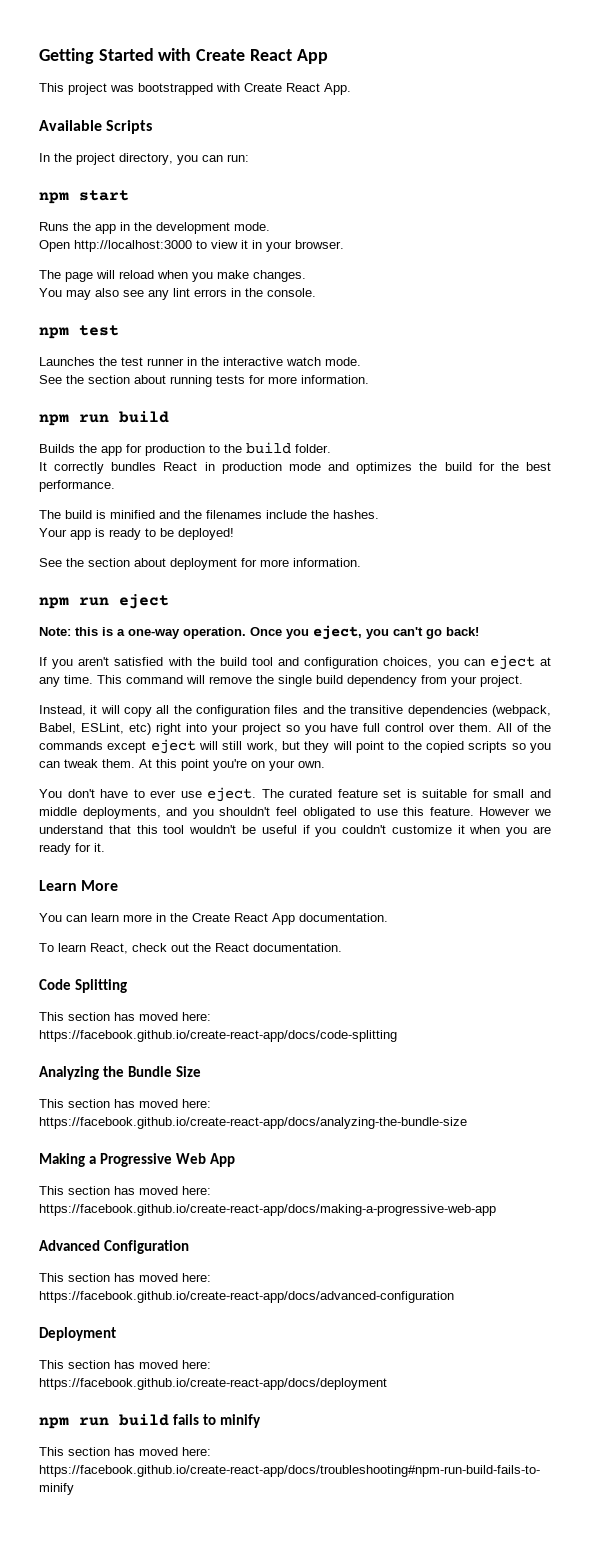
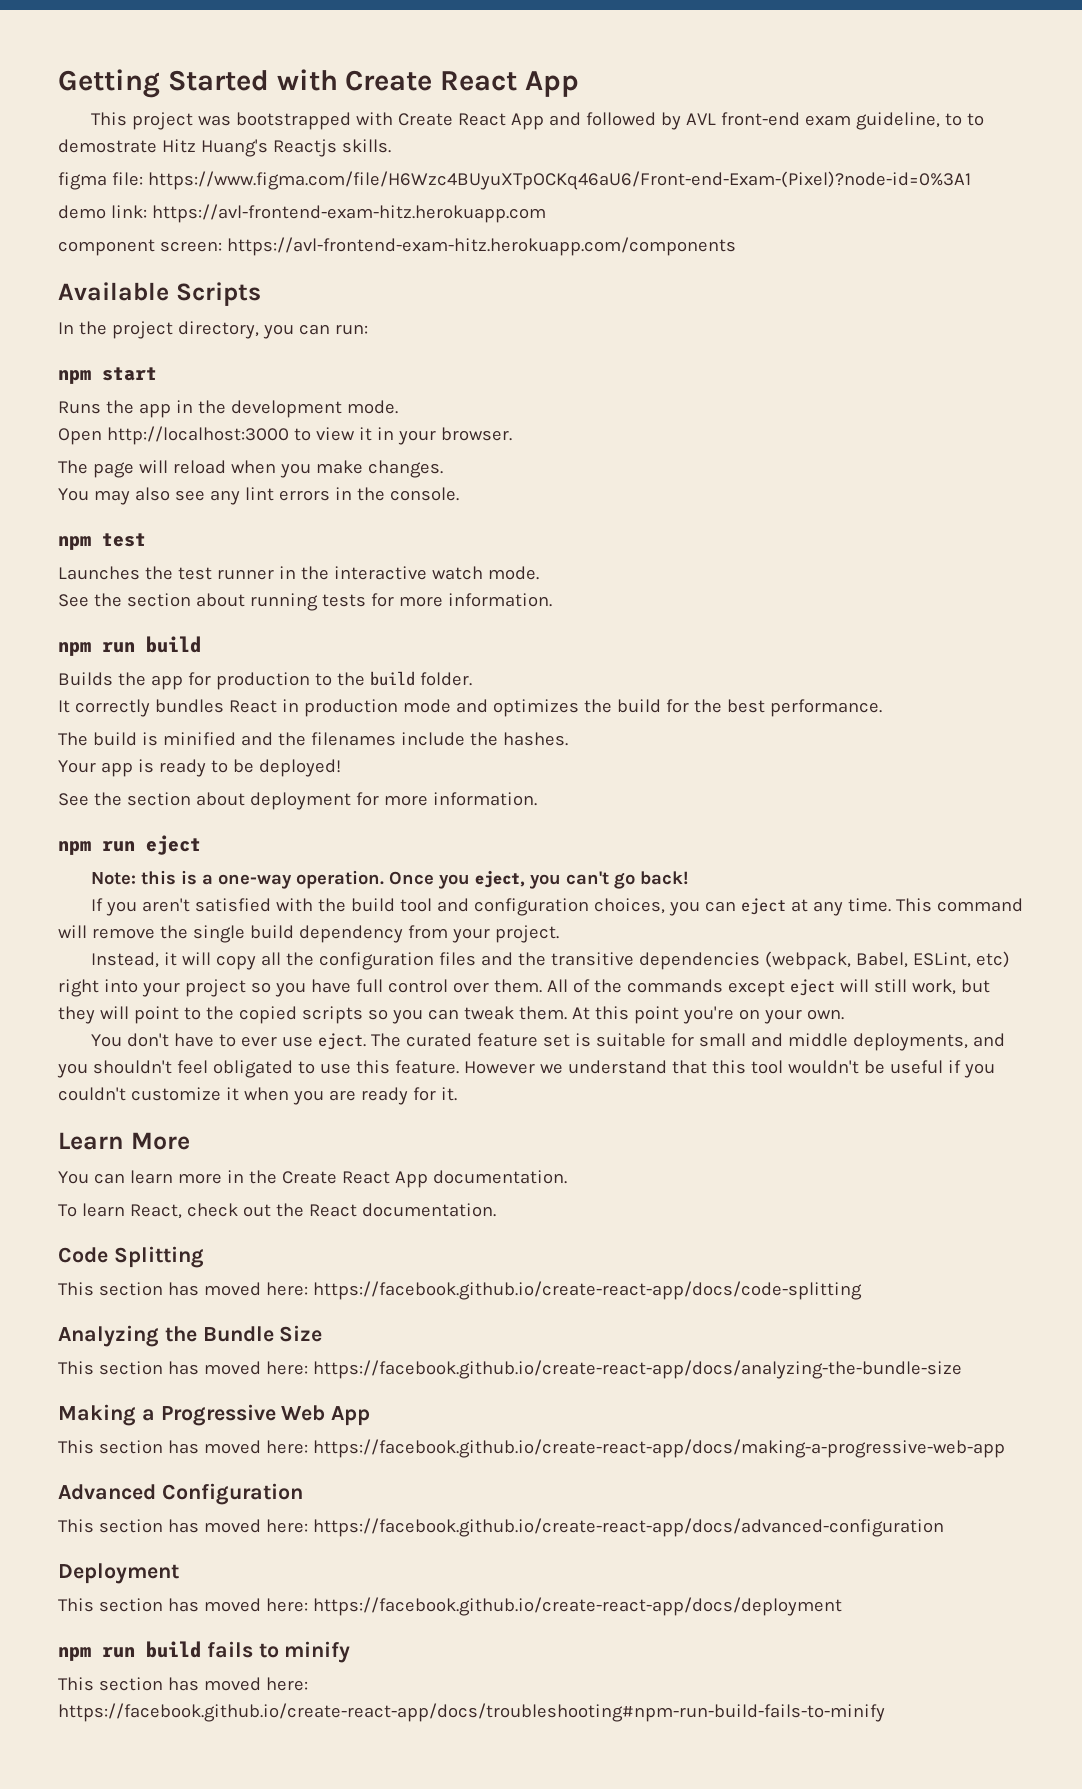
[324,83,351,95] App. -> [511,112,985,130] [58,139,391,157] [58,171,971,190] [58,204,546,223] [58,237,736,256] App and followed by AVL front-end exam guideline, to to demostrate Hitz Huang's Reactjs skills. // figma file: https://www.figma.com/file/H6Wzc4BUyuXTpOCKq46aU6/Front-end-Exam-(Pixel)?node-id=0%3A1 // demo link: https://avl-frontend-exam-hitz.herokuapp.com // component screen: https://avl-frontend-exam-hitz.herokuapp.com/components

